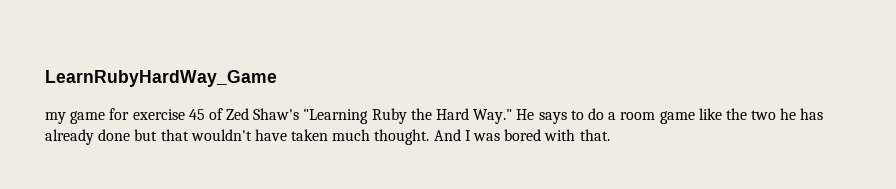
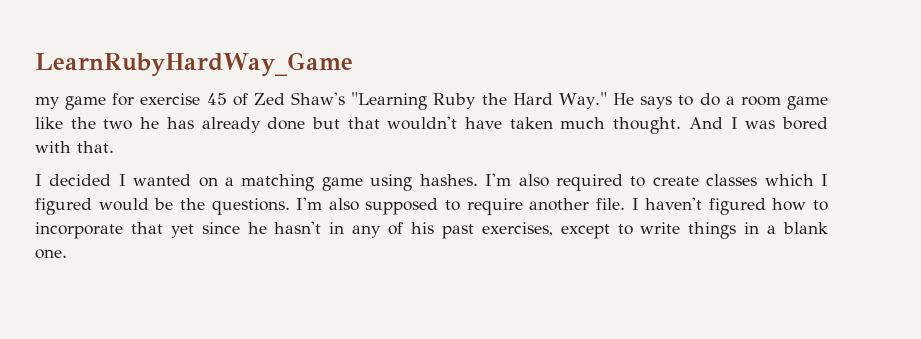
(610, 135) none -> [35,173,828,191] [35,197,828,215] [35,221,829,239] [35,249,67,259] // I decided I wanted on a matching game using hashes. I'm also required to create classes which I figured would be the questions. I'm also supposed to require another file. I haven't figured how to incorporate that yet since he hasn't in any of his past exercises, except to write things in a blank one.

